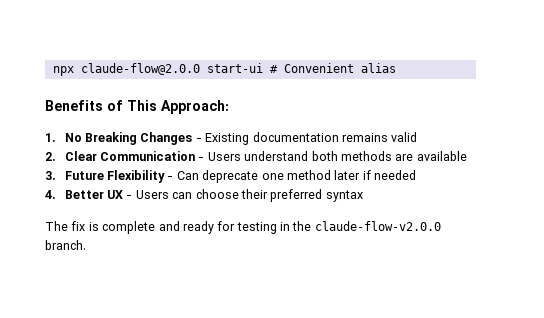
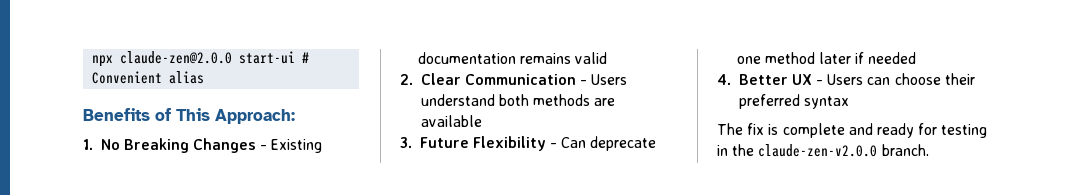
[80,63,200,75] claude-flow@2.0.0 -> [120,51,233,64] claude-zen@2.0.0
[314,221,441,231] claude-flow-v2.0.0 -> [758,144,878,157] claude-zen-v2.0.0

